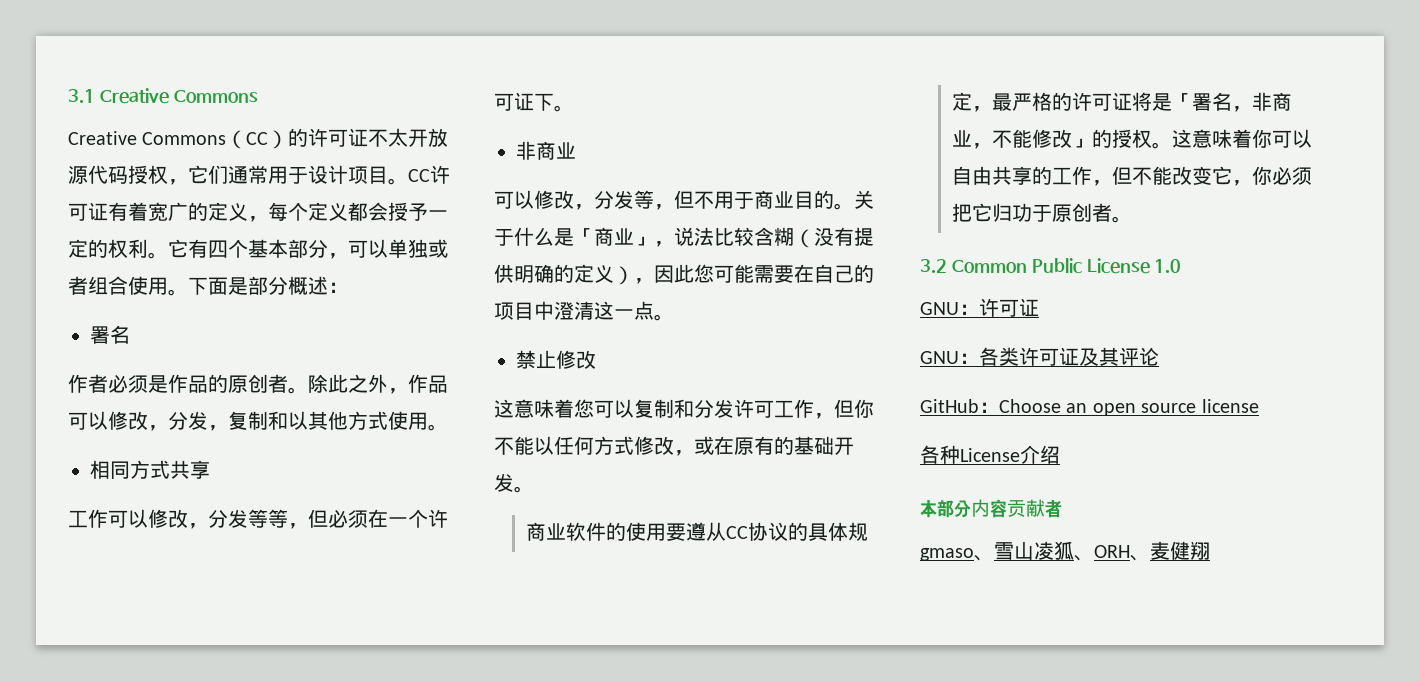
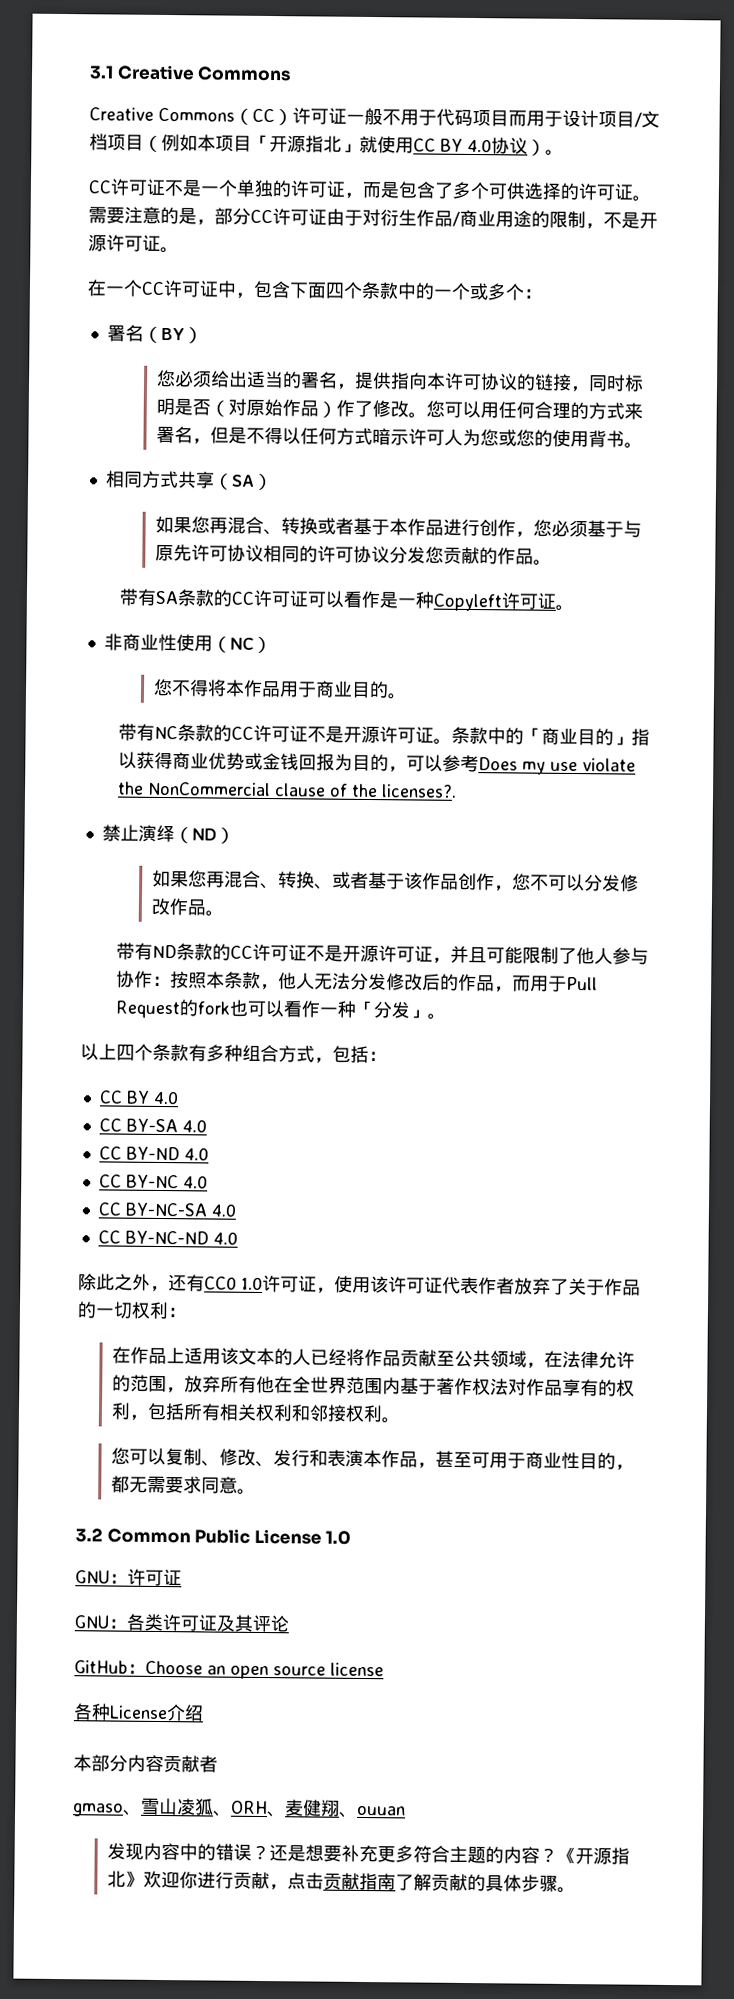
[288,128,449,147] [68,165,450,185] [68,202,448,222] [68,239,448,259] [68,276,348,296] [90,325,130,344] [68,374,448,394] [68,411,448,431] [90,460,210,479] [68,509,448,529] [494,92,574,112] [516,141,576,160] [494,190,874,210] [494,227,874,248] [494,264,874,285] [494,301,674,321] [516,350,596,369] [494,399,874,419] [494,436,854,456] [494,473,534,493] [525,522,868,541] [951,92,1292,112] [951,129,1312,149] [951,166,1312,186] [951,203,1112,222] 的许可证不太开放源代码授权，它们通常用于设计项目。CC许可证有着宽广的定义，每个定义都会授予一定的权利。它有四个基本部分，可以单独或者组合使用。下面是部分概述： // 署名 // 作者必须是作品的原创者。除此之外，作品可以修改，分发，复制和以其他方式使用。 // 相同方式共享 // 工作可以修改，分发等等，但必须在一个许可证下。 // 非商业 // 可以修改，分发等，但不用于商业目的。关于什么是「商业」，说法比较含糊（没有提供明确的定义），因此您可能需要在自己的项目中澄清这一点。 // 禁止修改 // 这意味着您可以复制和分发许可工作，但你不能以任何方式修改，或在原有的基础开发。 // 商业软件的使用要遵从CC协议的具体规定，最严格的许可证将是「署名，非商业，不能修改」的授权。这意味着你可以自由共享的工作，但不能改变它，你必须把它归功于原创者 -> [292,107,660,128] [89,133,564,156] [88,178,651,202] [88,206,658,230] [88,234,179,254] [87,279,542,301] [106,324,203,344] [155,369,644,393] [155,397,643,420] [155,425,643,449] [104,470,273,491] [154,515,642,538] [154,544,552,566] [118,588,574,612] [103,633,272,654] [152,678,406,700] [117,723,650,746] [117,751,636,775] [116,781,457,798] [101,824,235,844] [151,869,639,892] [150,897,224,917] [115,942,649,965] [115,970,598,993] [114,999,446,1020] [80,1043,387,1064] [98,1090,179,1105] [98,1118,207,1133] [98,1146,209,1161] [98,1174,208,1189] [97,1202,236,1217] [97,1230,238,1245] [78,1273,641,1296] [77,1301,186,1320] [111,1346,635,1369] [111,1374,635,1397] [110,1402,400,1424] [110,1447,634,1471] [110,1475,238,1494] 许可证一般不用于代码项目而用于设计项目/文档项目（例如本项目「开源指北」就使用CC BY 4.0协议）。 // CC许可证不是一个单独的许可证，而是包含了多个可供选择的许可证。需要注意的是，部分CC许可证由于对衍生作品/商业用途的限制，不是开源许可证。 // 在一个CC许可证中，包含下面四个条款中的一个或多个： // 署名（BY） // 您必须给出适当的署名，提供指向本许可协议的链接，同时标明是否（对原始作品）作了修改。您可以用任何合理的方式来署名，但是不得以任何方式暗示许可人为您或您的使用背书。 // 相同方式共享（SA） // 如果您再混合、转换或者基于本作品进行创作，您必须基于与原先许可协议相同的许可协议分发您贡献的作品。 // 带有SA条款的CC许可证可以看作是一种Copyleft许可证。 // 非商业性使用（NC） // 您不得将本作品用于商业目的。 // 带有NC条款的CC许可证不是开源许可证。条款中的「商业目的」指以获得商业优势或金钱回报为目的，可以参考Does my use violate the NonCommercial clause of the licenses?. // 禁止演绎（ND） // 如果您再混合、转换、或者基于该作品创作，您不可以分发修改作品。 // 带有ND条款的CC许可证不是开源许可证，并且可能限制了他人参与协作：按照本条款，他人无法分发修改后的作品，而用于Pull Request的fork也可以看作一种「分发」。 // 以上四个条款有多种组合方式，包括： // CC BY 4.0 // CC BY-SA 4.0 // CC BY-ND 4.0 // CC BY-NC 4.0 // CC BY-NC-SA 4.0 // CC BY-NC-ND 4.0 // 除此之外，还有CC0 1.0许可证，使用该许可证代表作者放弃了关于作品的一切权利： // 在作品上适用该文本的人已经将作品贡献至公共领域，在法律允许的范围，放弃所有他在全世界范围内基于著作权法对作品享有的权利，包括所有相关权利和邻接权利。 // 您可以复制、修改、发行和表演本作品，甚至可用于商业性目的，都无需要求同意
(1210, 550) none -> [339,1805,406,1818] [106,1842,630,1865] [106,1870,576,1894] 、ouuan // 发现内容中的错误？还是想要补充更多符合主题的内容？《开源指北》欢迎你进行贡献，点击贡献指南了解贡献的具体步骤。

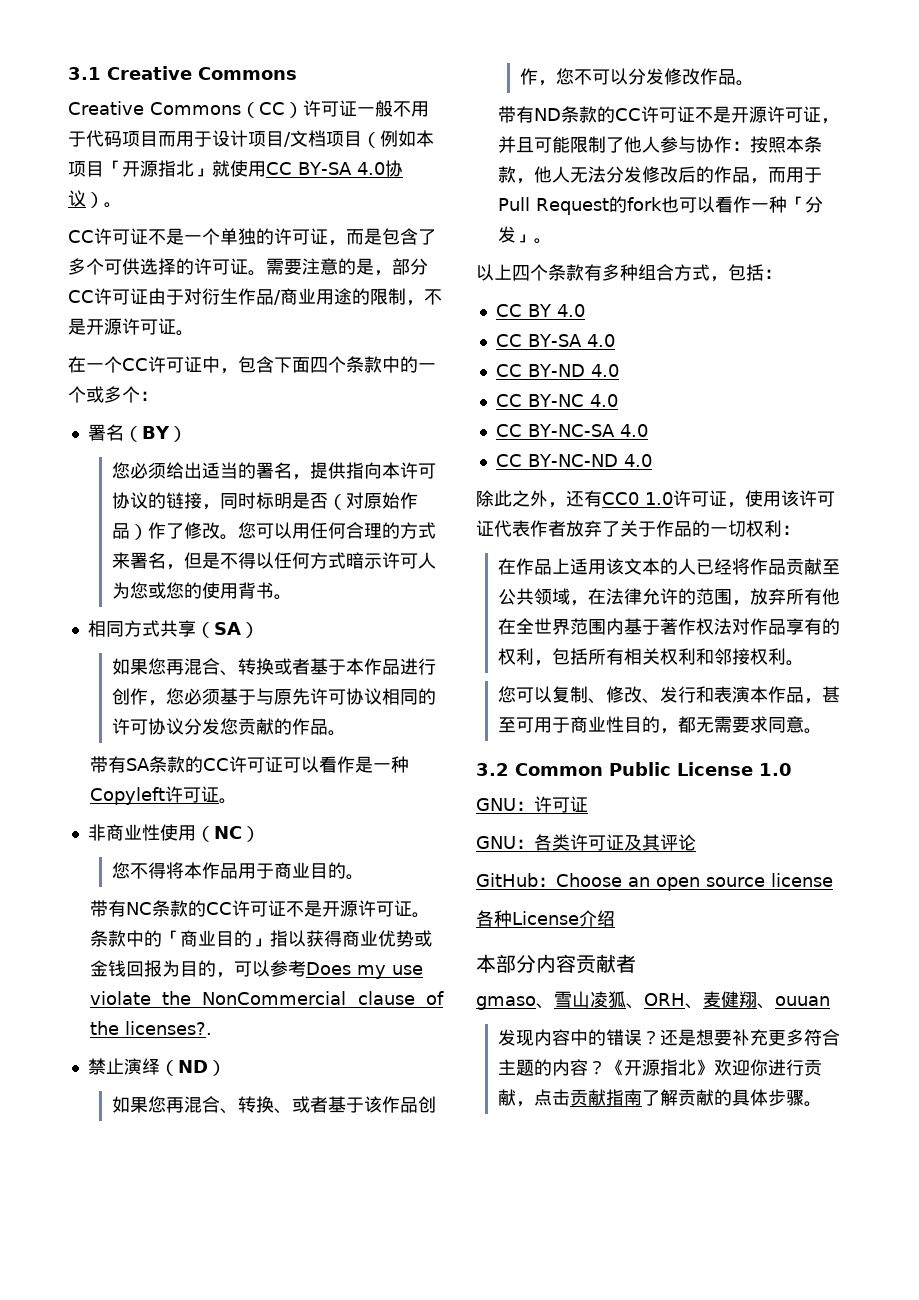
[440,138,463,152] BY -> [298,162,352,175] BY-SA

